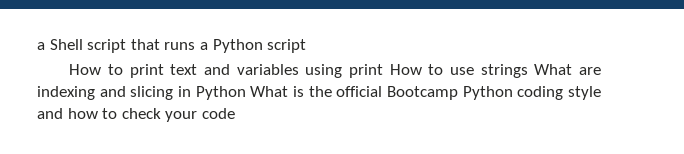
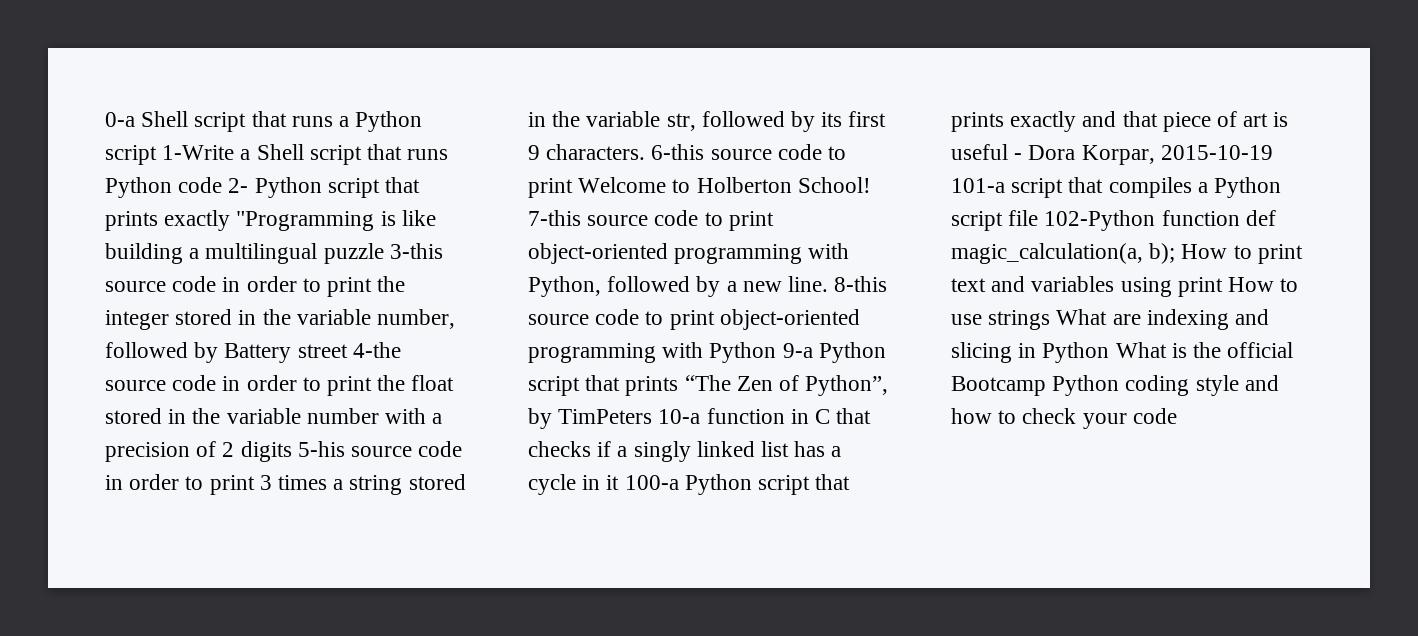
[37,42,45,50] a -> [105,112,135,127] 0-a
(307, 46) // -> [162,144,449,165] [105,177,421,198] [105,210,436,231] [105,243,443,264] [105,276,406,297] [105,309,456,330] [105,342,401,363] [105,375,455,396] [105,408,443,424] [105,441,463,462] [105,474,466,495] [528,111,887,132] [528,144,847,160] [528,177,871,198] [528,210,774,231] [528,243,850,264] [528,276,888,297] [528,309,860,330] [528,342,886,363] [528,375,889,396] [528,408,872,429] [528,441,842,462] [528,474,851,495] [951,111,1289,132] [951,144,1273,165] [951,177,1282,198] [951,210,1276,231] [951,243,1176,264] 1-Write a Shell script that runs Python code 2- Python script that prints exactly "Programming is like building a multilingual puzzle 3-this source code in order to print the integer stored in the variable number, followed by Battery street 4-the source code in order to print the float stored in the variable number with a precision of 2 digits 5-his source code in order to print 3 times a string stored in the variable str, followed by its first 9 characters. 6-this source code to print Welcome to Holberton School! 7-this source code to print object-oriented programming with Python, followed by a new line. 8-this source code to print object-oriented programming with Python 9-a Python script that prints “The Zen of Python”, by TimPeters 10-a function in C that checks if a singly linked list has a cycle in it 100-a Python script that prints exactly and that piece of art is useful - Dora Korpar, 2015-10-19 101-a script that compiles a Python script file 102-Python function def magic_calculation(a, b);

